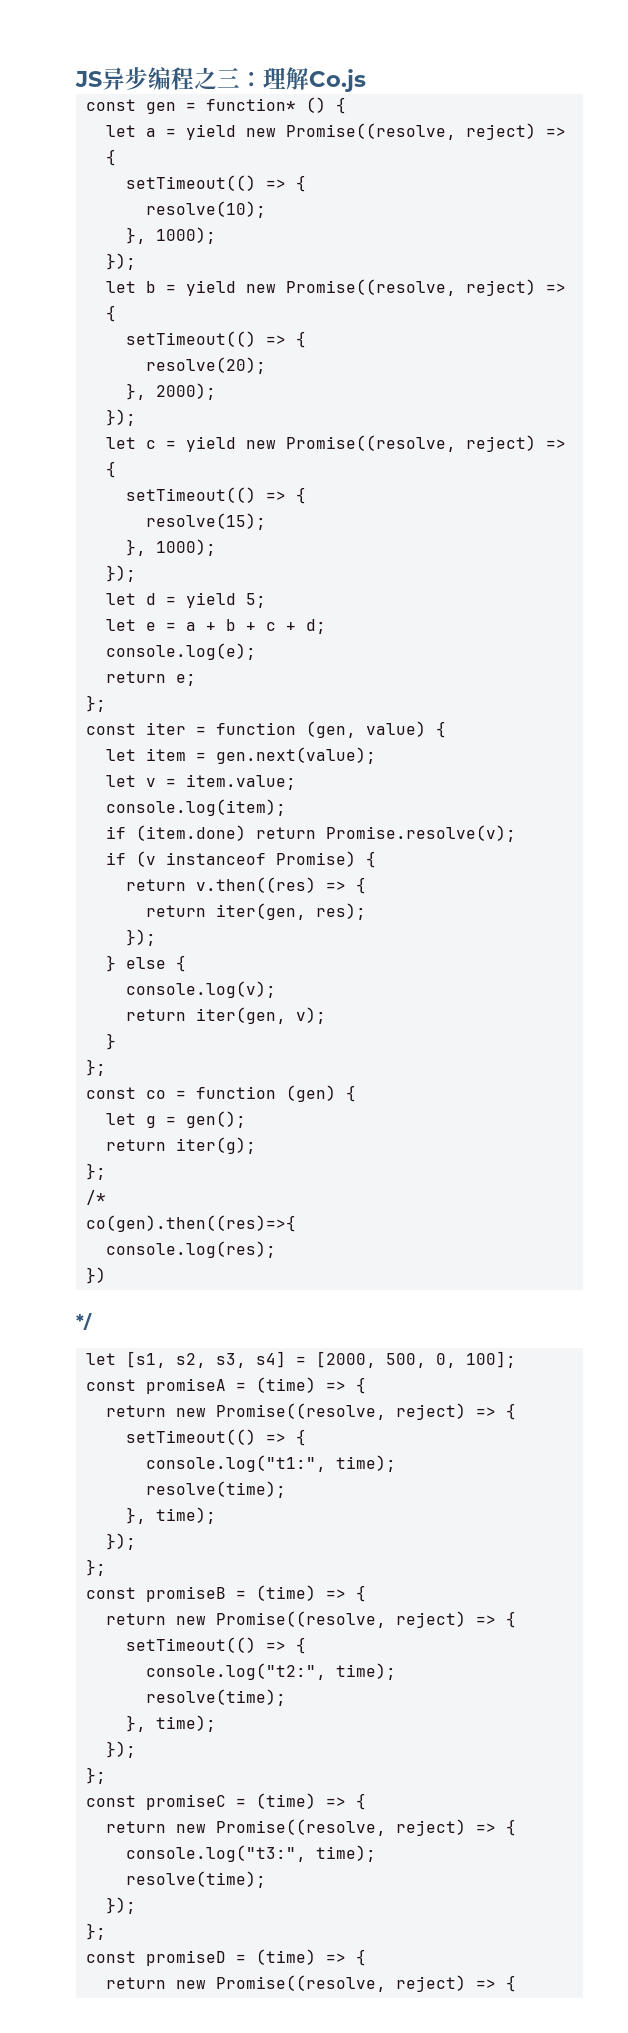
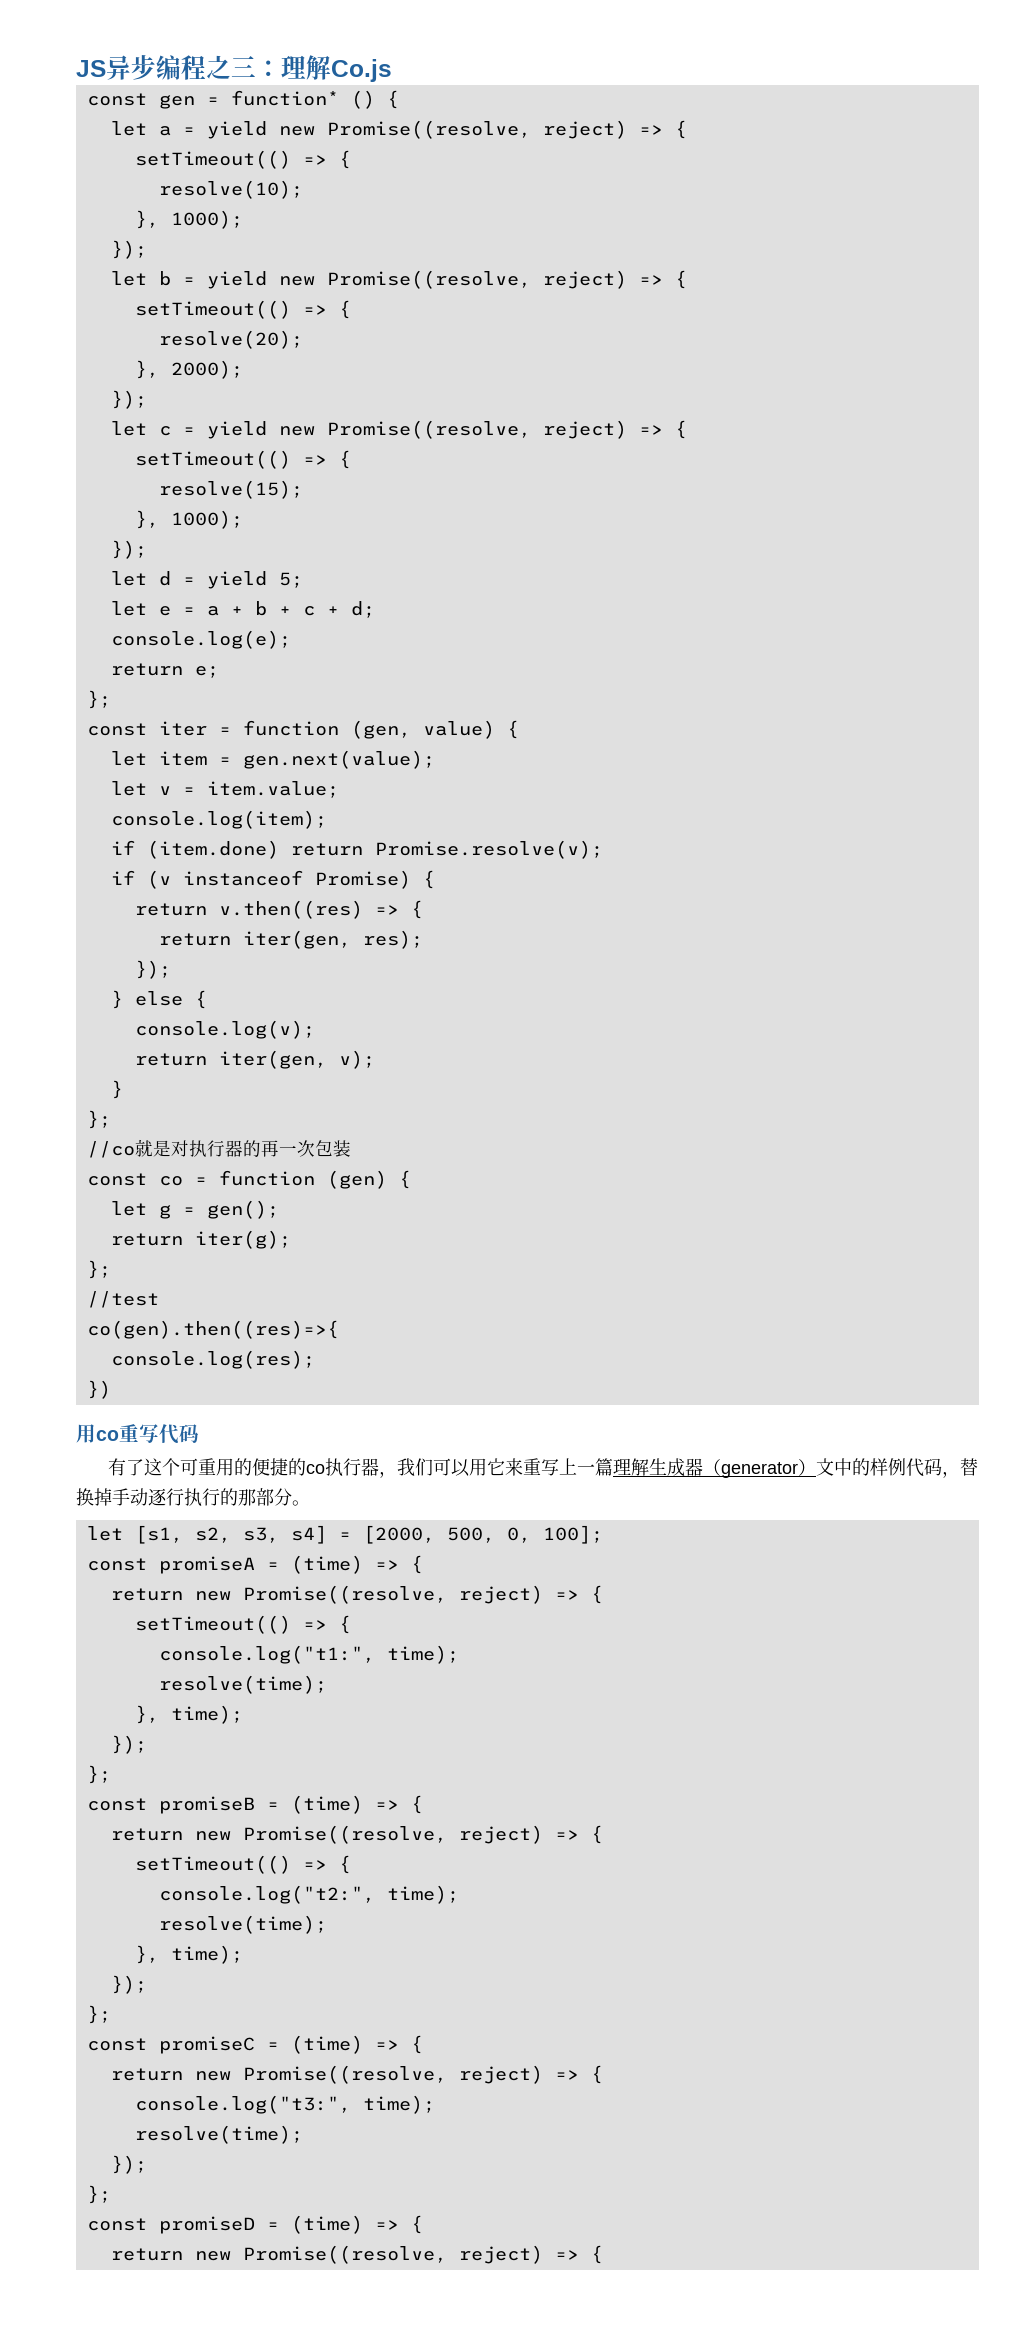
(106, 1067) none -> [86,1139,351,1158] // //co就是对执行器的再一次包装
[85,1190,106,1205] /* -> [86,1291,159,1308] //test
[76,1313,92,1330] */ -> [76,1424,199,1444] [108,1458,979,1478] [76,1488,310,1506] 用co重写代码 // 有了这个可重用的便捷的co执行器，我们可以用它来重写上一篇理解生成器（generator）文中的样例代码，替换掉手动逐行执行的那部分。

